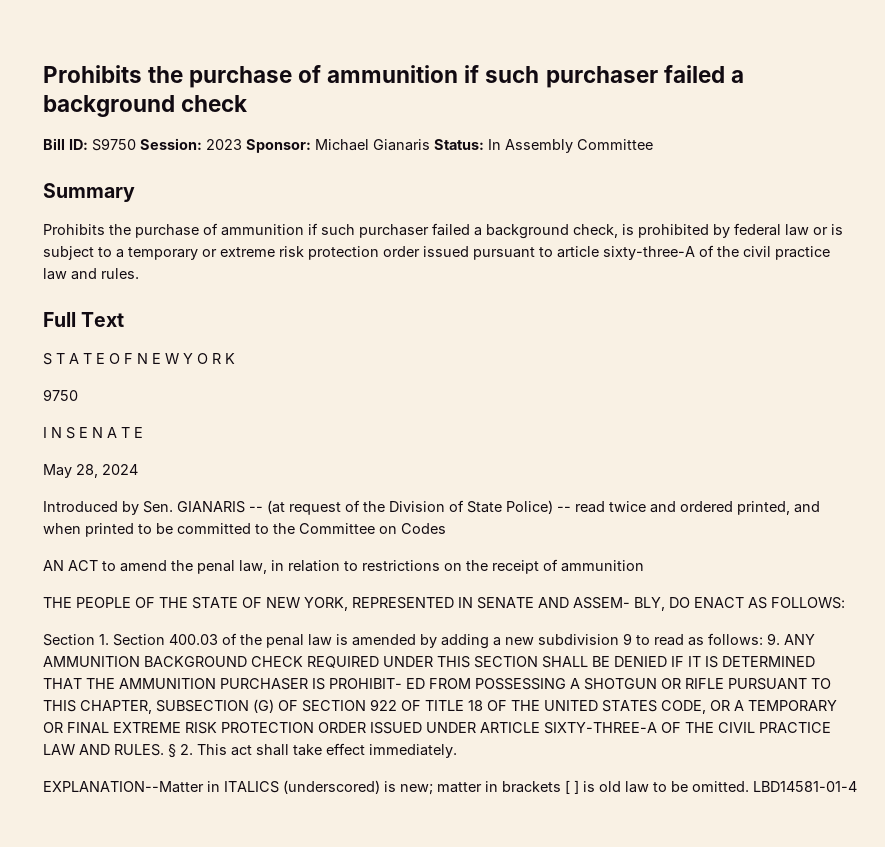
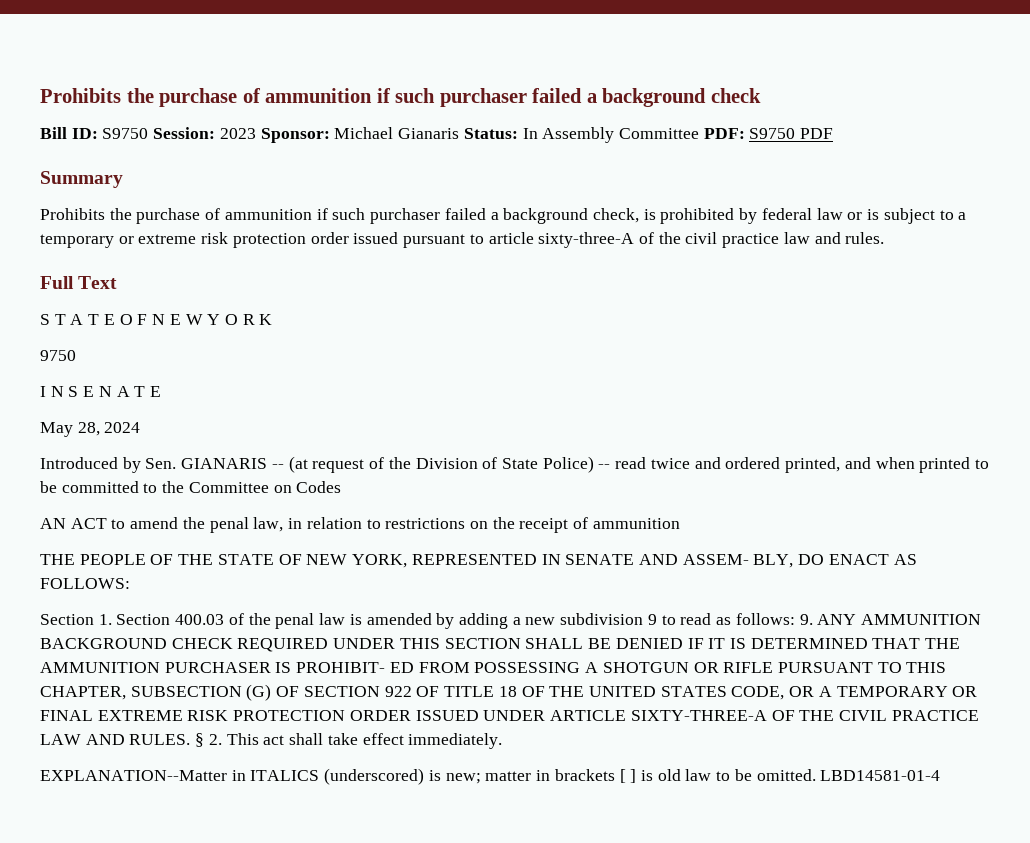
(653, 144) none -> [703,128,834,139] PDF: S9750 PDF

